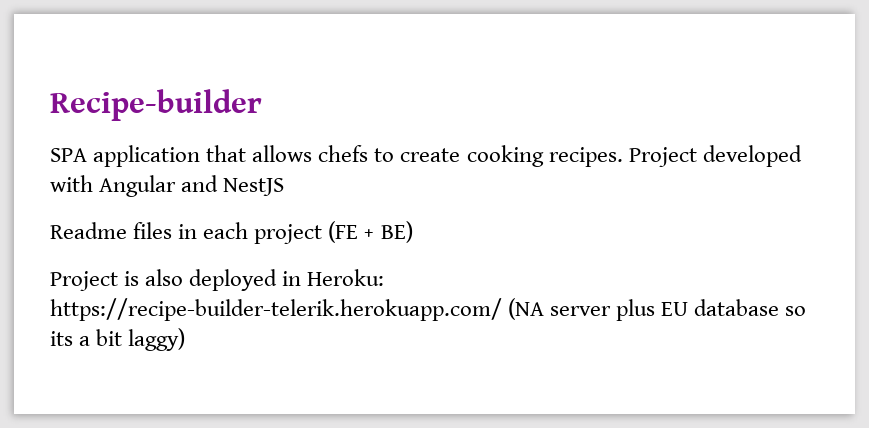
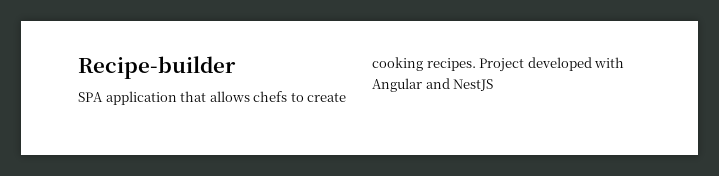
[50,221,413,244] [50,269,385,291] [50,298,807,321] [50,328,186,351] // Readme files in each project (FE + BE) // Project is also deployed in Heroku: https://recipe-builder-telerik.herokuapp.com/ (NA server plus EU database so its a bit laggy) -> (494, 85) none

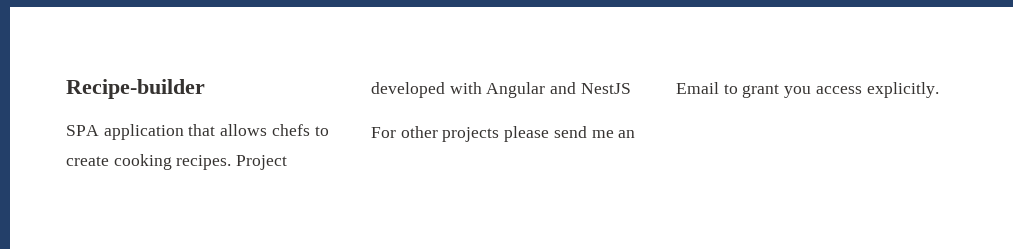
(494, 85) none -> [371,126,636,142] [676,82,939,98] // For other projects please send me an Email to grant you access explicitly.

